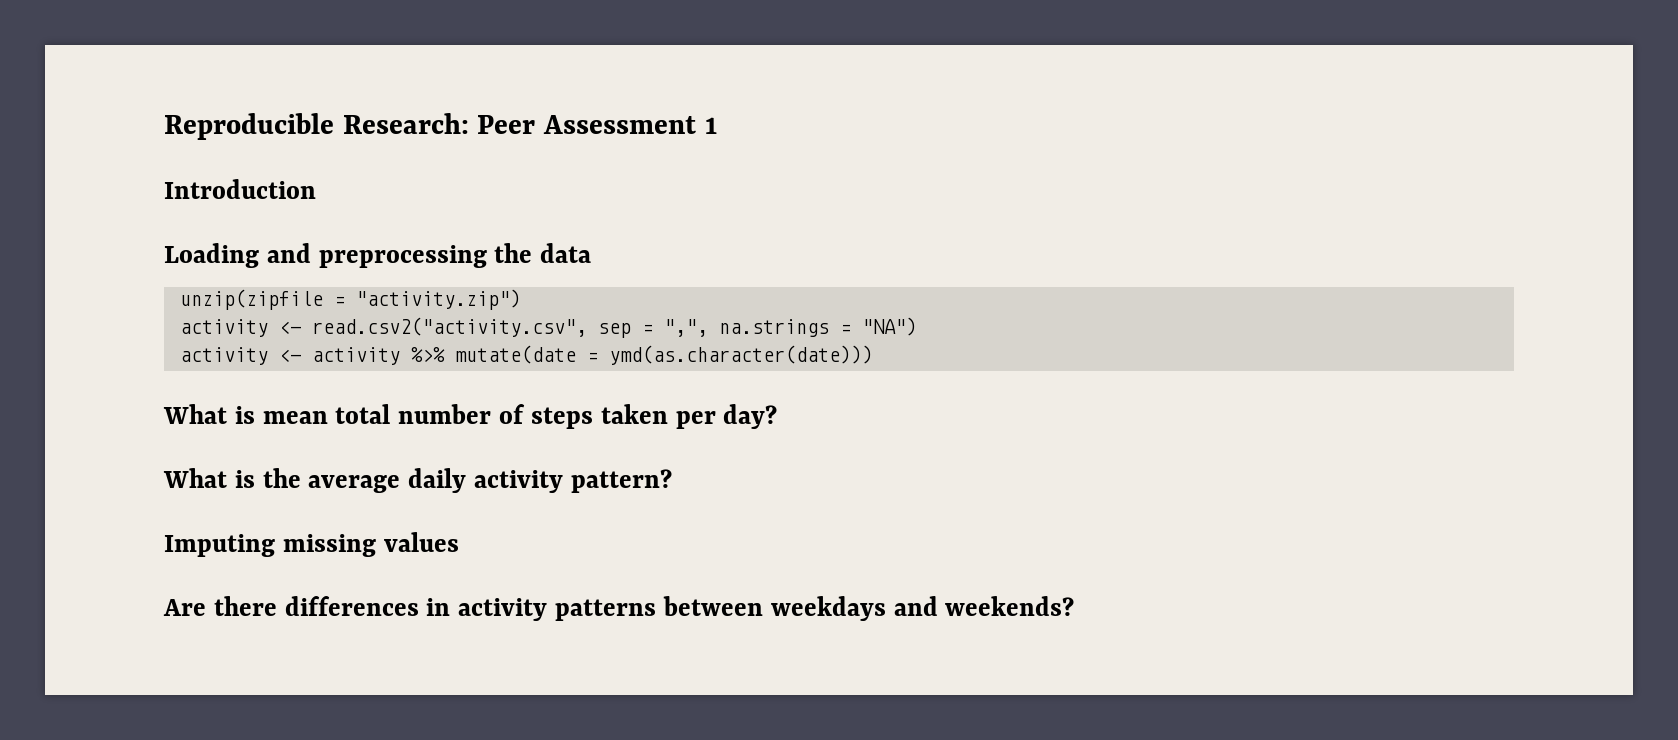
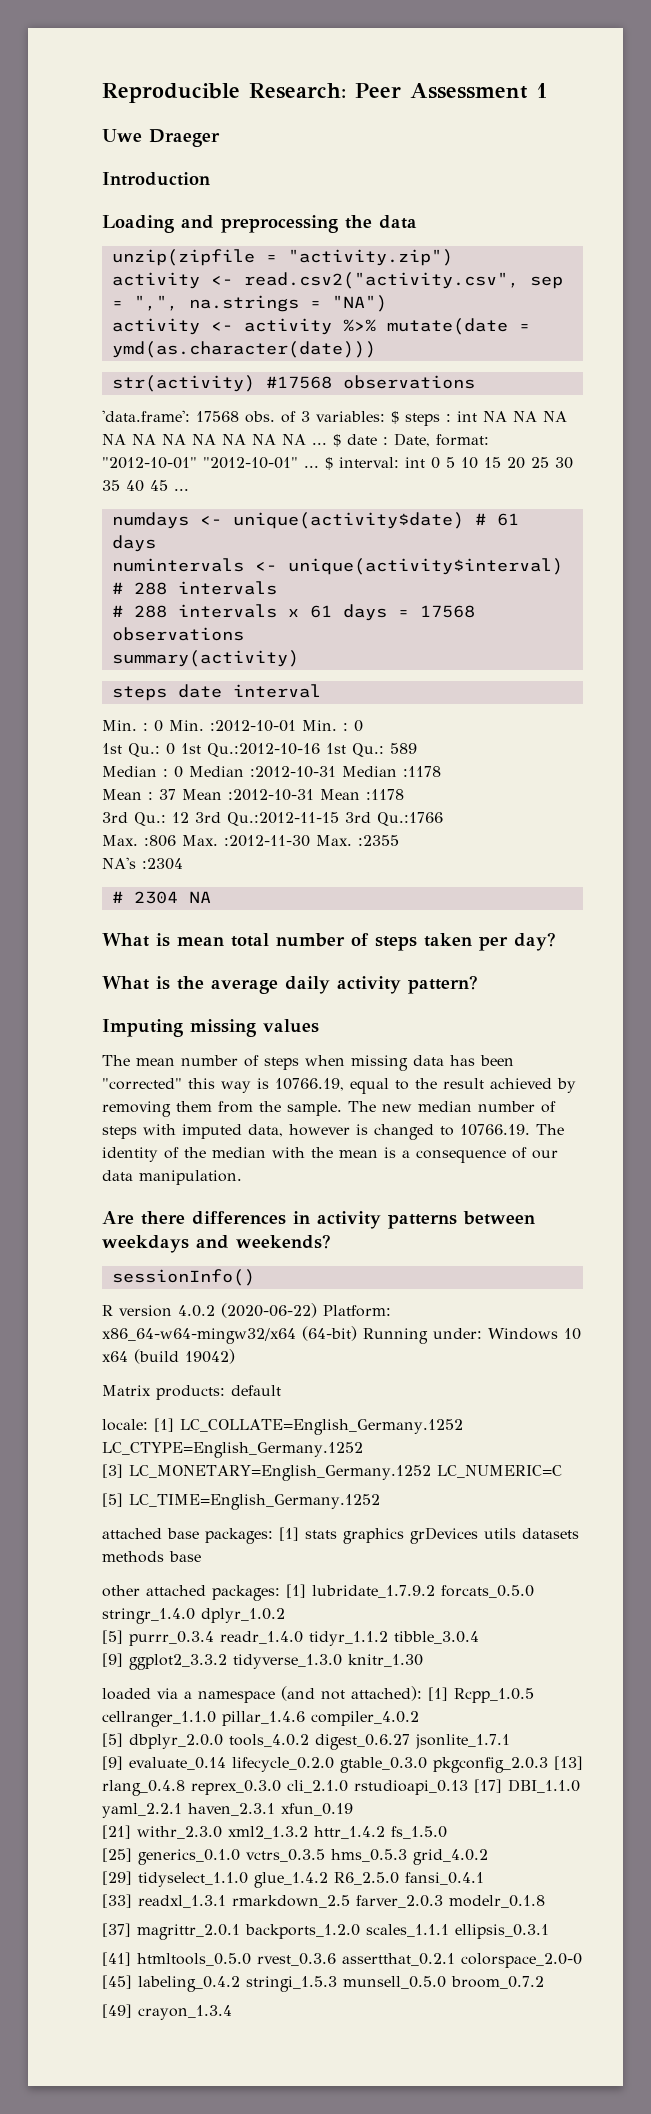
(717, 125) none -> [102,129,220,147] // Uwe Draeger
(873, 355) none -> [111,375,475,392] [102,410,567,426] [102,433,489,447] [102,457,573,470] [102,480,189,492] [111,512,519,529] [111,535,156,552] [111,558,563,575] [111,581,277,595] [111,604,475,621] [111,627,244,641] [111,650,299,667] [111,684,321,701] [102,720,363,732] [102,743,417,757] [102,766,441,778] [102,789,404,801] [102,812,443,826] [102,835,399,847] [102,857,183,870] [111,891,211,904] // str(activity) #17568 observations // 'data.frame': 17568 obs. of 3 variables: $ steps : int NA NA NA NA NA NA NA NA NA NA ... $ date : Date, format: "2012-10-01" "2012-10-01" ... $ interval: int 0 5 10 15 20 25 30 35 40 45 ... // numdays <- unique(activity$date) # 61 days // numintervals <- unique(activity$interval) # 288 intervals // # 288 intervals x 61 days = 17568 observations // summary(activity) // steps date interval // Min. : 0 Min. :2012-10-01 Min. : 0 // 1st Qu.: 0 1st Qu.:2012-10-16 1st Qu.: 589 // Median : 0 Median :2012-10-31 Median :1178 // Mean : 37 Mean :2012-10-31 Mean :1178 // 3rd Qu.: 12 3rd Qu.:2012-11-15 3rd Qu.:1766 // Max. :806 Max. :2012-11-30 Max. :2355 // NA's :2304 // # 2304 NA
(459, 542) none -> [102,1055,514,1071] [102,1078,576,1094] [102,1101,556,1117] [102,1124,564,1140] [102,1147,558,1163] [102,1170,242,1185] // The mean number of steps when missing data has been "corrected" this way is 10766.19, equal to the result achieved by removing them from the sample. The new median number of steps with imputed data, however is changed to 10766.19. The identity of the median with the mean is a consequence of our data manipulation.
(1075, 606) none -> [111,1269,255,1286] [102,1303,391,1318] [102,1326,581,1344] [102,1349,235,1364] [102,1385,281,1400] [102,1418,463,1435] [102,1442,363,1458] [102,1464,562,1481] [102,1493,380,1510] [102,1527,579,1544] [102,1551,201,1563] [102,1584,534,1601] [102,1608,285,1624] [102,1630,479,1646] [102,1653,423,1670] [102,1686,534,1703] [102,1711,419,1727] [102,1733,510,1750] [102,1756,583,1773] [102,1779,580,1796] [102,1803,353,1818] [102,1825,447,1839] [102,1848,488,1865] [102,1871,484,1888] [102,1894,545,1908] [102,1923,549,1940] [102,1952,582,1968] [102,1975,544,1992] [102,2004,232,2020] // sessionInfo() // R version 4.0.2 (2020-06-22) Platform: x86_64-w64-mingw32/x64 (64-bit) Running under: Windows 10 x64 (build 19042) // Matrix products: default // locale: [1] LC_COLLATE=English_Germany.1252 LC_CTYPE=English_Germany.1252 // [3] LC_MONETARY=English_Germany.1252 LC_NUMERIC=C // [5] LC_TIME=English_Germany.1252 // attached base packages: [1] stats graphics grDevices utils datasets methods base // other attached packages: [1] lubridate_1.7.9.2 forcats_0.5.0 stringr_1.4.0 dplyr_1.0.2 // [5] purrr_0.3.4 readr_1.4.0 tidyr_1.1.2 tibble_3.0.4 // [9] ggplot2_3.3.2 tidyverse_1.3.0 knitr_1.30 // loaded via a namespace (and not attached): [1] Rcpp_1.0.5 cellranger_1.1.0 pillar_1.4.6 compiler_4.0.2 // [5] dbplyr_2.0.0 tools_4.0.2 digest_0.6.27 jsonlite_1.7.1 // [9] evaluate_0.14 lifecycle_0.2.0 gtable_0.3.0 pkgconfig_2.0.3 [13] rlang_0.4.8 reprex_0.3.0 cli_2.1.0 rstudioapi_0.13 [17] DBI_1.1.0 yaml_2.2.1 haven_2.3.1 xfun_0.19 // [21] withr_2.3.0 xml2_1.3.2 httr_1.4.2 fs_1.5.0 // [25] generics_0.1.0 vctrs_0.3.5 hms_0.5.3 grid_4.0.2 // [29] tidyselect_1.1.0 glue_1.4.2 R6_2.5.0 fansi_0.4.1 // [33] readxl_1.3.1 rmarkdown_2.5 farver_2.0.3 modelr_0.1.8 // [37] magrittr_2.0.1 backports_1.2.0 scales_1.1.1 ellipsis_0.3.1 // [41] htmltools_0.5.0 rvest_0.3.6 assertthat_0.2.1 colorspace_2.0-0 [45] labeling_0.4.2 stringi_1.5.3 munsell_0.5.0 broom_0.7.2 // [49] crayon_1.3.4

